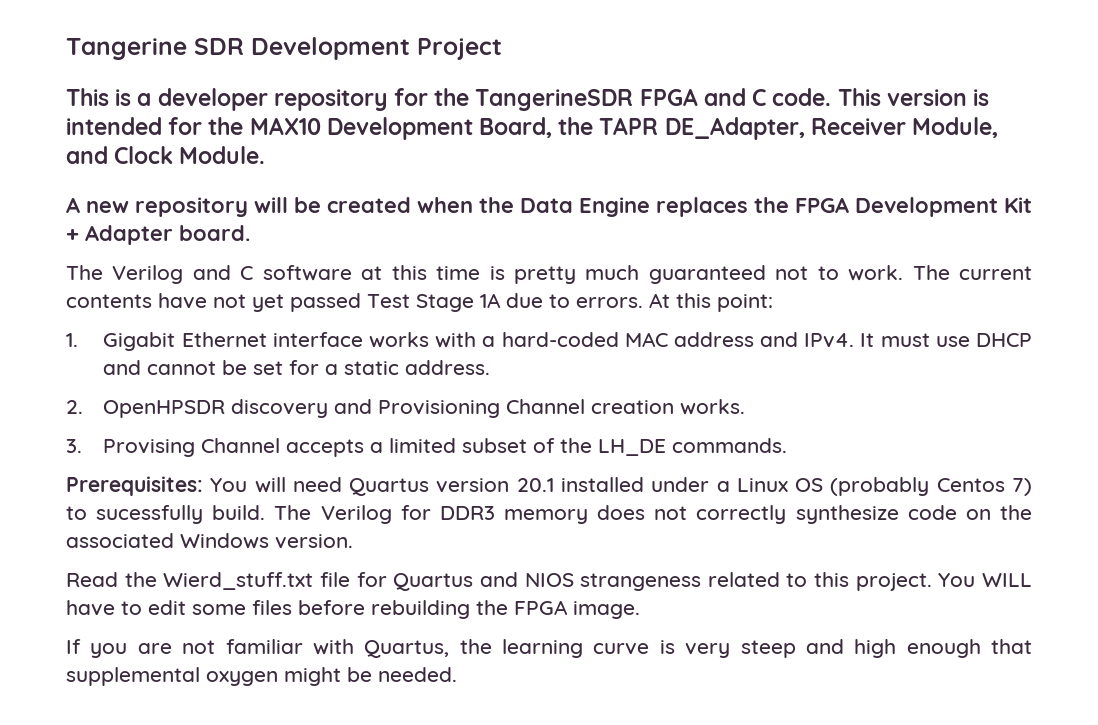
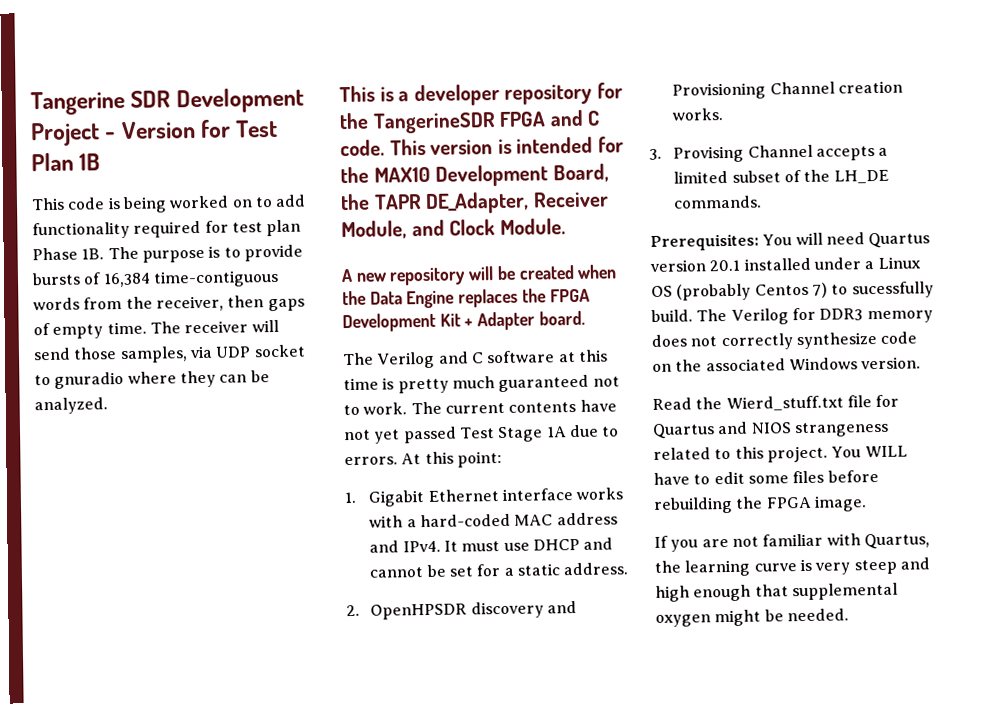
(502, 49) none -> [105,119,279,140] [31,152,101,172] [31,194,307,213] [32,219,302,240] [32,244,303,263] [32,269,279,288] [33,295,305,312] [33,319,279,339] [33,344,306,364] [34,370,270,389] [34,397,108,415] - Version for Test Plan 1B // This code is being worked on to add functionality required for test plan Phase 1B. The purpose is to provide bursts of 16,384 time-contiguous words from the receiver, then gaps of empty time. The receiver will send those samples, via UDP socket to gnuradio where they can be analyzed.

